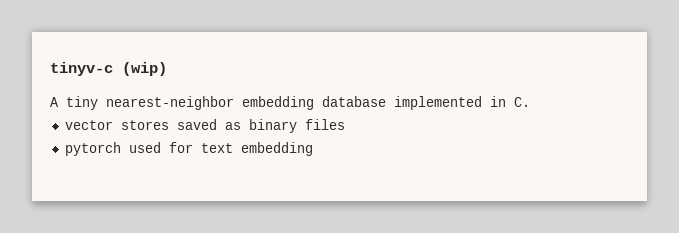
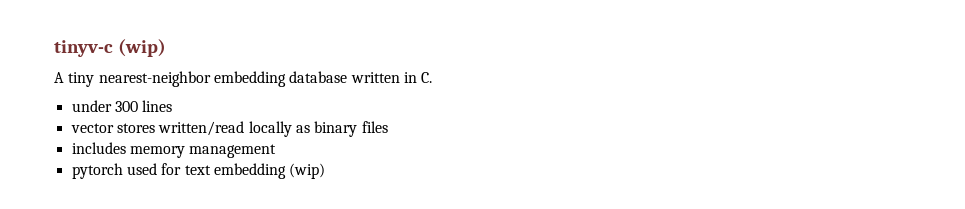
[394,96,482,110] implemented -> [350,72,400,83] written
(530, 102) none -> [71,100,173,112] // under 300 lines
[176,119,217,130] saved -> [158,121,292,137] written/read locally
(345, 124) none -> [71,142,277,158] // includes memory management
(313, 149) none -> [289,163,326,179] (wip)

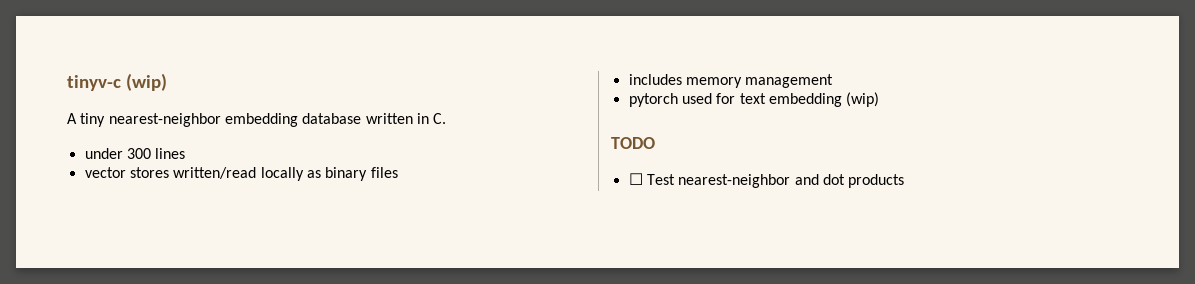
(326, 171) none -> [611,137,655,149] [628,173,905,188] // TODO // ☐ Test nearest-neighbor and dot products

